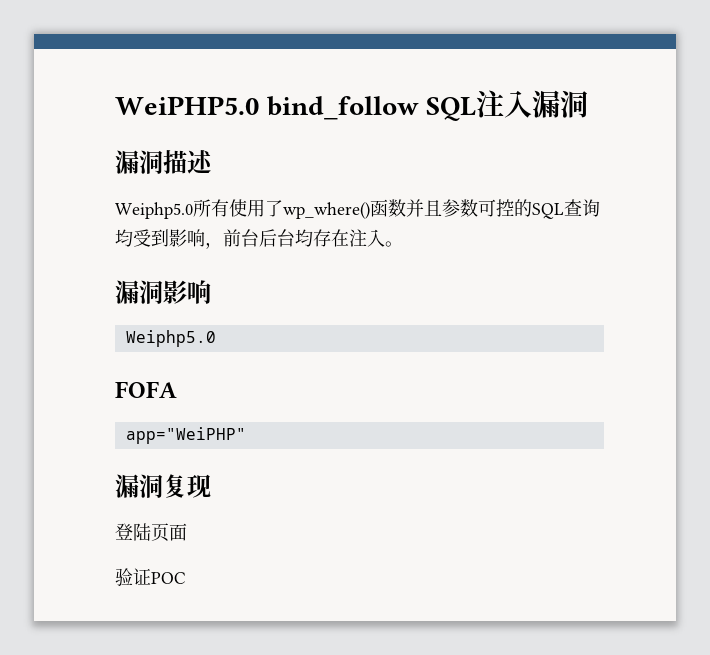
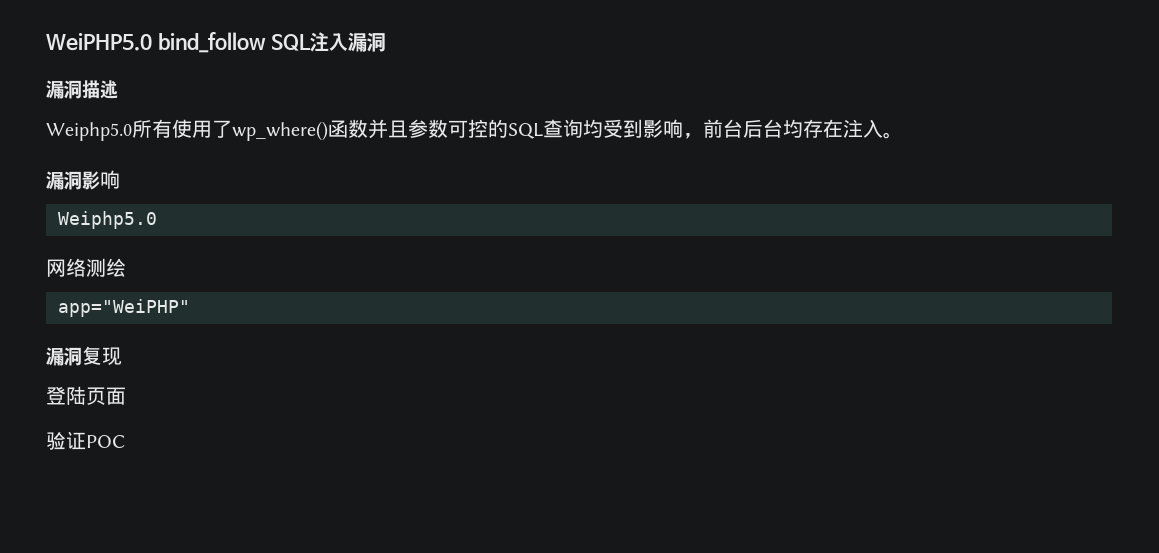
[115,381,177,398] FOFA -> [46,258,126,277] 网络测绘

